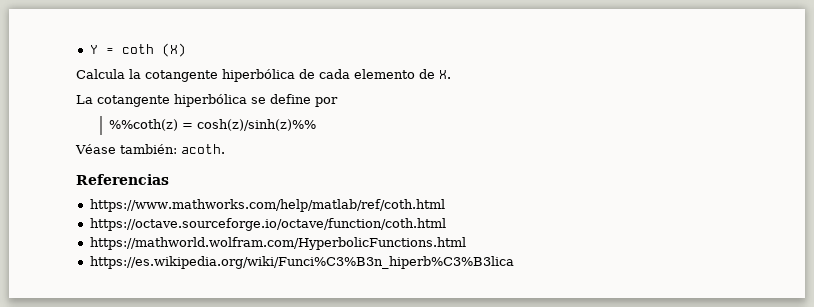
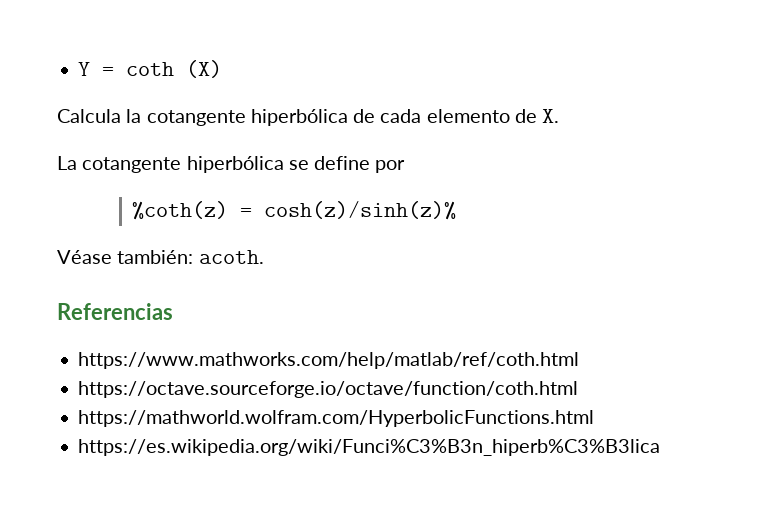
[108,119,316,131] %%coth(z) = cosh(z)/sinh(z)%% -> [132,201,457,220] %coth(z) = cosh(z)/sinh(z)%

